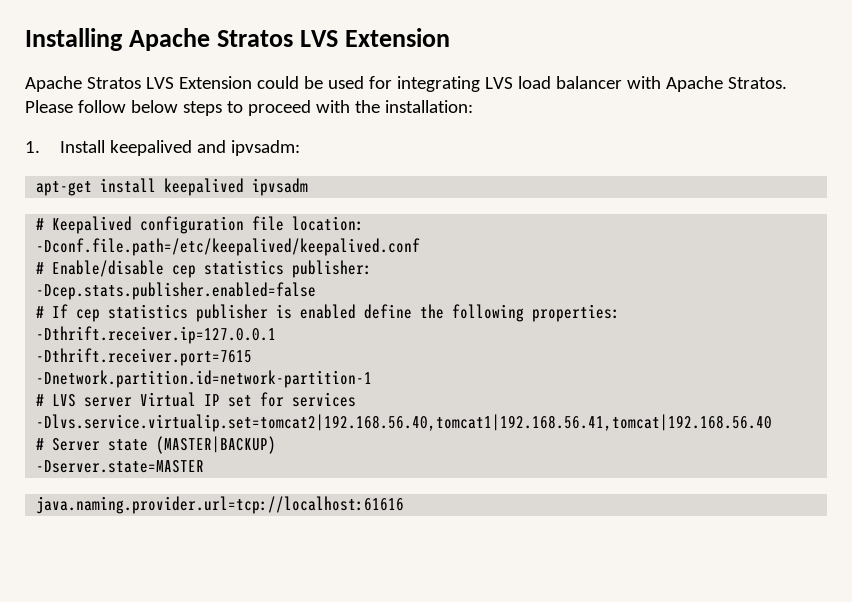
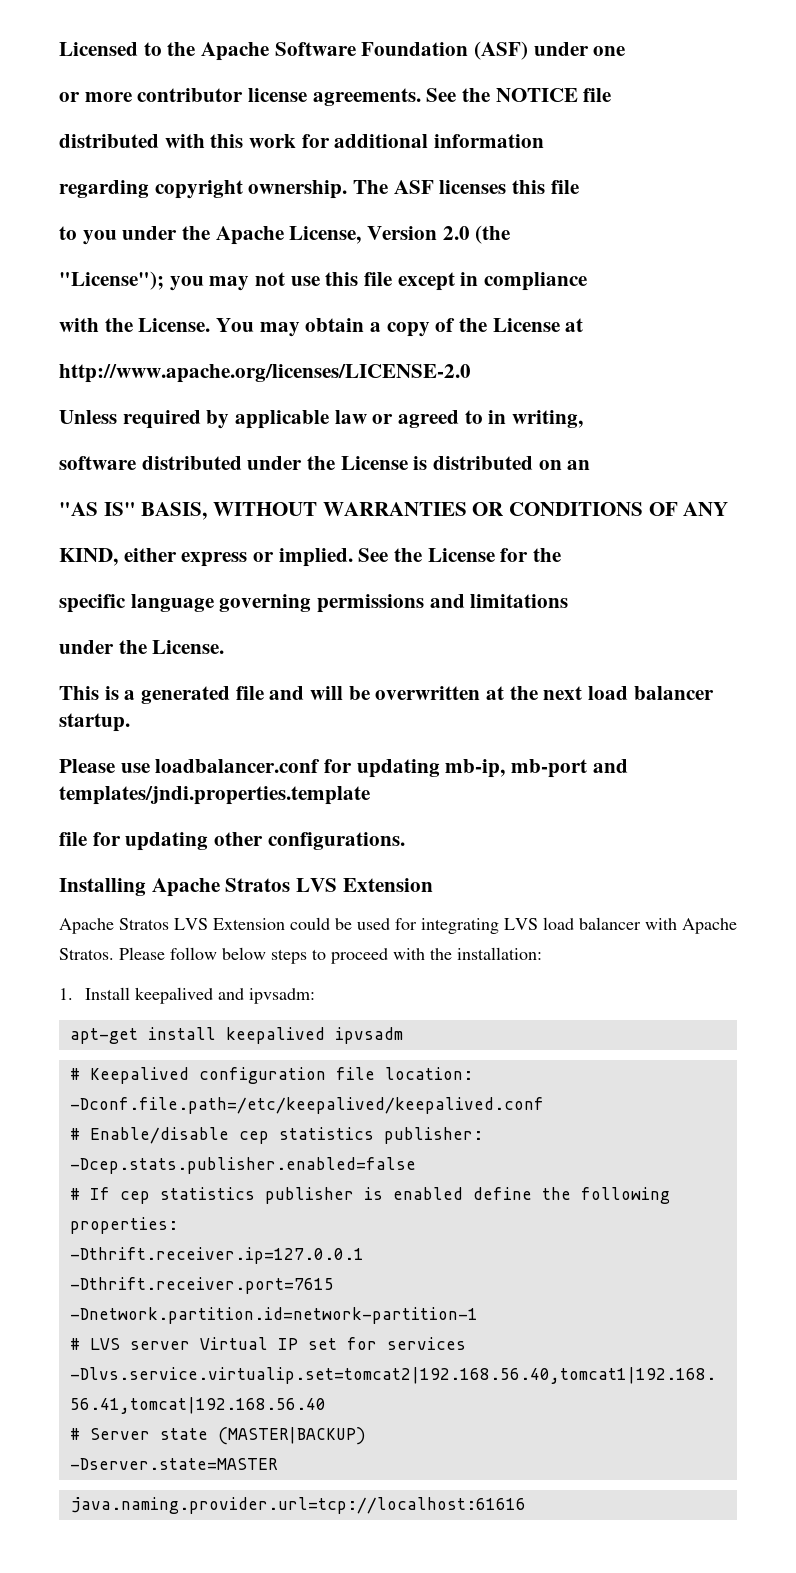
(25, 39) none -> [59,41,626,61] [59,88,612,106] [59,134,545,148] [59,180,579,199] [59,225,511,245] [59,271,588,291] [59,318,584,337] [59,364,471,383] [59,410,584,429] [59,456,591,470] [59,502,729,520] [59,548,562,567] [59,594,569,613] [59,640,225,654] [59,686,714,704] [59,713,130,732] [59,759,628,778] [59,786,370,805] [59,832,405,851] Licensed to the Apache Software Foundation (ASF) under one // or more contributor license agreements. See the NOTICE file // distributed with this work for additional information // regarding copyright ownership. The ASF licenses this file // to you under the Apache License, Version 2.0 (the // "License"); you may not use this file except in compliance // with the License. You may obtain a copy of the License at // http://www.apache.org/licenses/LICENSE-2.0 // Unless required by applicable law or agreed to in writing, // software distributed under the License is distributed on an // "AS IS" BASIS, WITHOUT WARRANTIES OR CONDITIONS OF ANY // KIND, either express or implied. See the License for the // specific language governing permissions and limitations // under the License. // This is a generated file and will be overwritten at the next load balancer startup. // Please use loadbalancer.conf for updating mb-ip, mb-port and templates/jndi.properties.template // file for updating other configurations. //

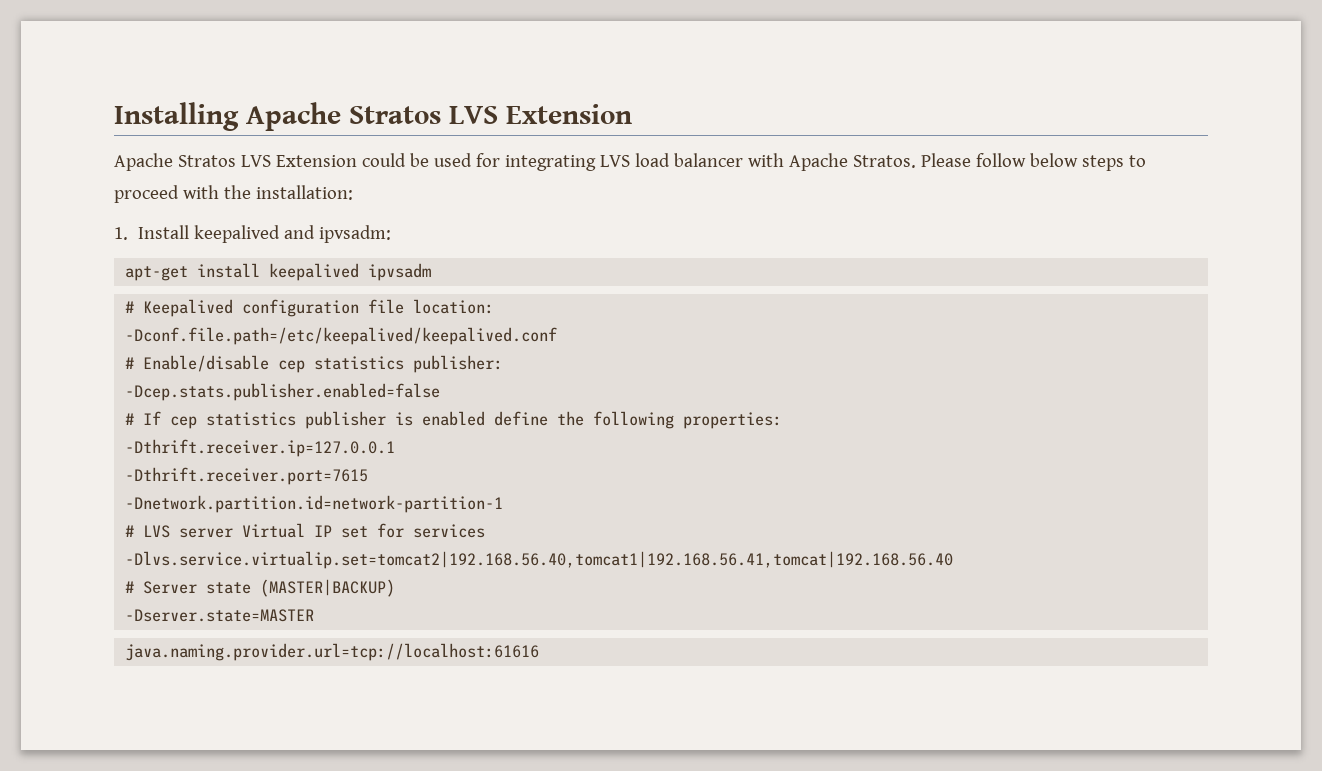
[59,41,626,61] [59,88,612,106] [59,134,545,148] [59,180,579,199] [59,225,511,245] [59,271,588,291] [59,318,584,337] [59,364,471,383] [59,410,584,429] [59,456,591,470] [59,502,729,520] [59,548,562,567] [59,594,569,613] [59,640,225,654] [59,686,714,704] [59,713,130,732] [59,759,628,778] [59,786,370,805] [59,832,405,851] Licensed to the Apache Software Foundation (ASF) under one // or more contributor license agreements. See the NOTICE file // distributed with this work for additional information // regarding copyright ownership. The ASF licenses this file // to you under the Apache License, Version 2.0 (the // "License"); you may not use this file except in compliance // with the License. You may obtain a copy of the License at // http://www.apache.org/licenses/LICENSE-2.0 // Unless required by applicable law or agreed to in writing, // software distributed under the License is distributed on an // "AS IS" BASIS, WITHOUT WARRANTIES OR CONDITIONS OF ANY // KIND, either express or implied. See the License for the // specific language governing permissions and limitations // under the License. // This is a generated file and will be overwritten at the next load balancer startup. // Please use loadbalancer.conf for updating mb-ip, mb-port and templates/jndi.properties.template // file for updating other configurations. // -> (114, 116) none

